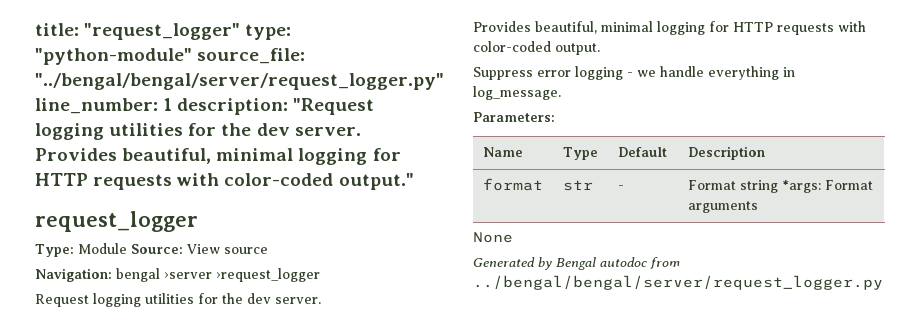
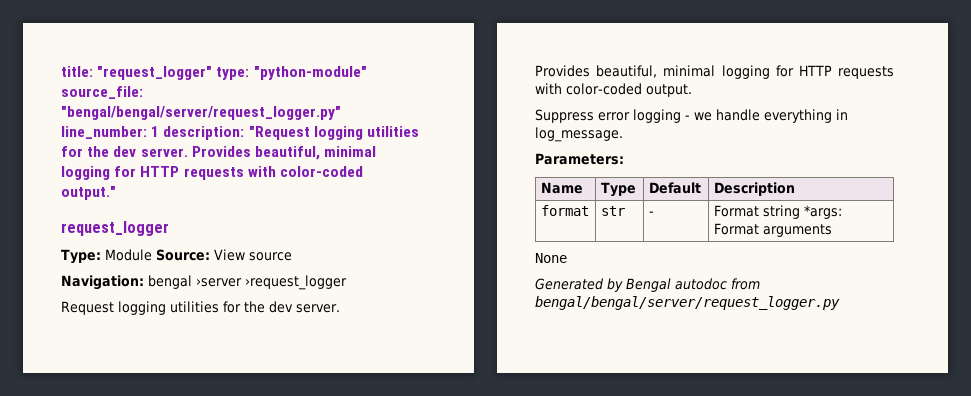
[35,73,444,90] "../bengal/bengal/server/request_logger.py" -> [61,106,341,120] "bengal/bengal/server/request_logger.py"
[473,275,883,290] ../bengal/bengal/server/request_logger.py -> [535,296,840,310] bengal/bengal/server/request_logger.py

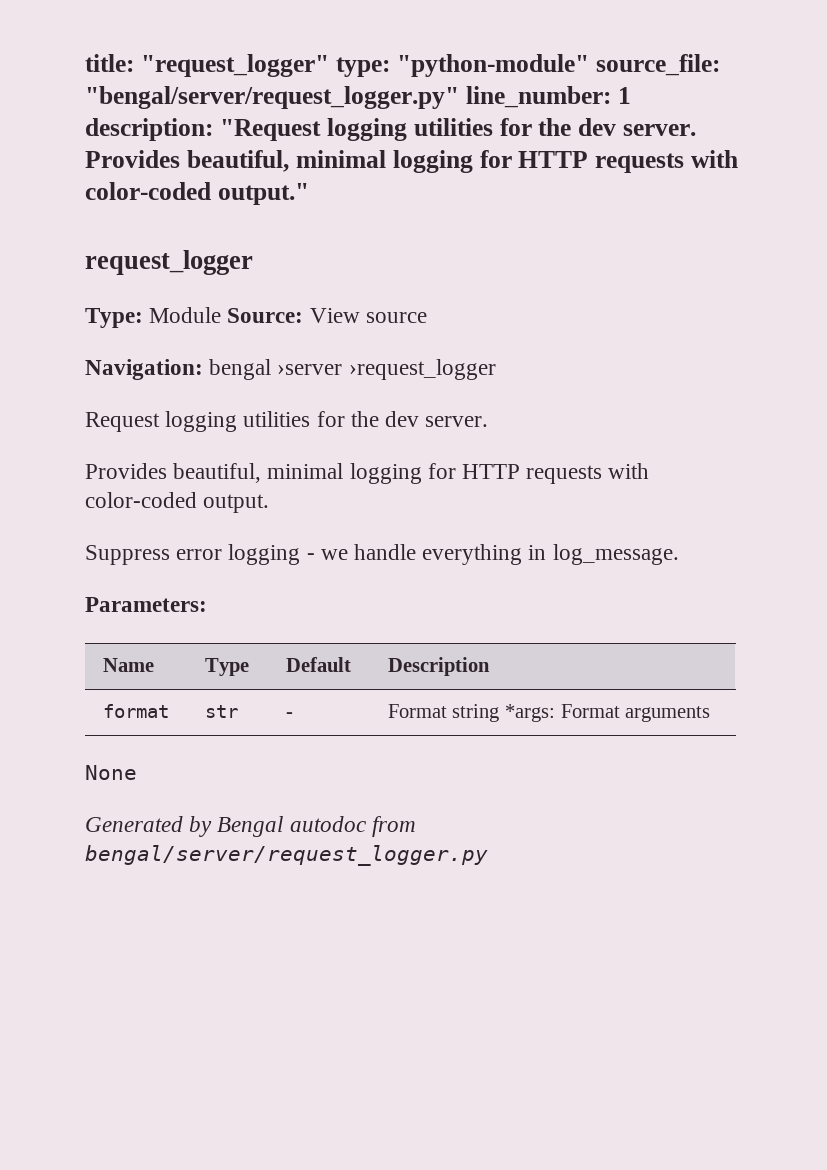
[61,106,341,120] "bengal/bengal/server/request_logger.py" -> [85,86,459,109] "bengal/server/request_logger.py"
[535,296,840,310] bengal/bengal/server/request_logger.py -> [85,845,488,866] bengal/server/request_logger.py

